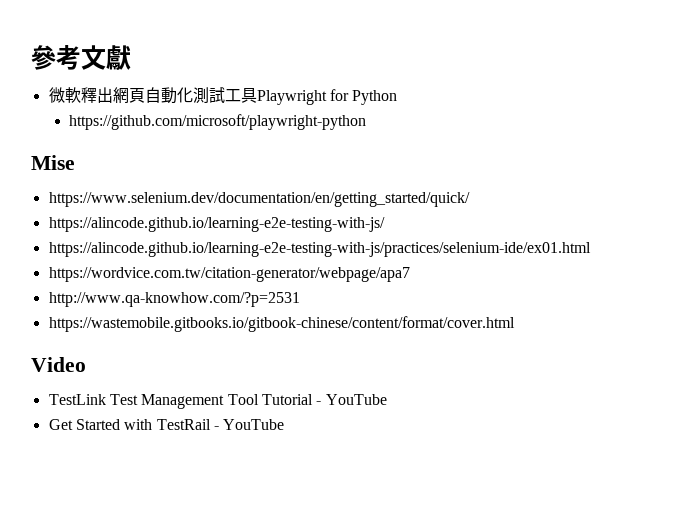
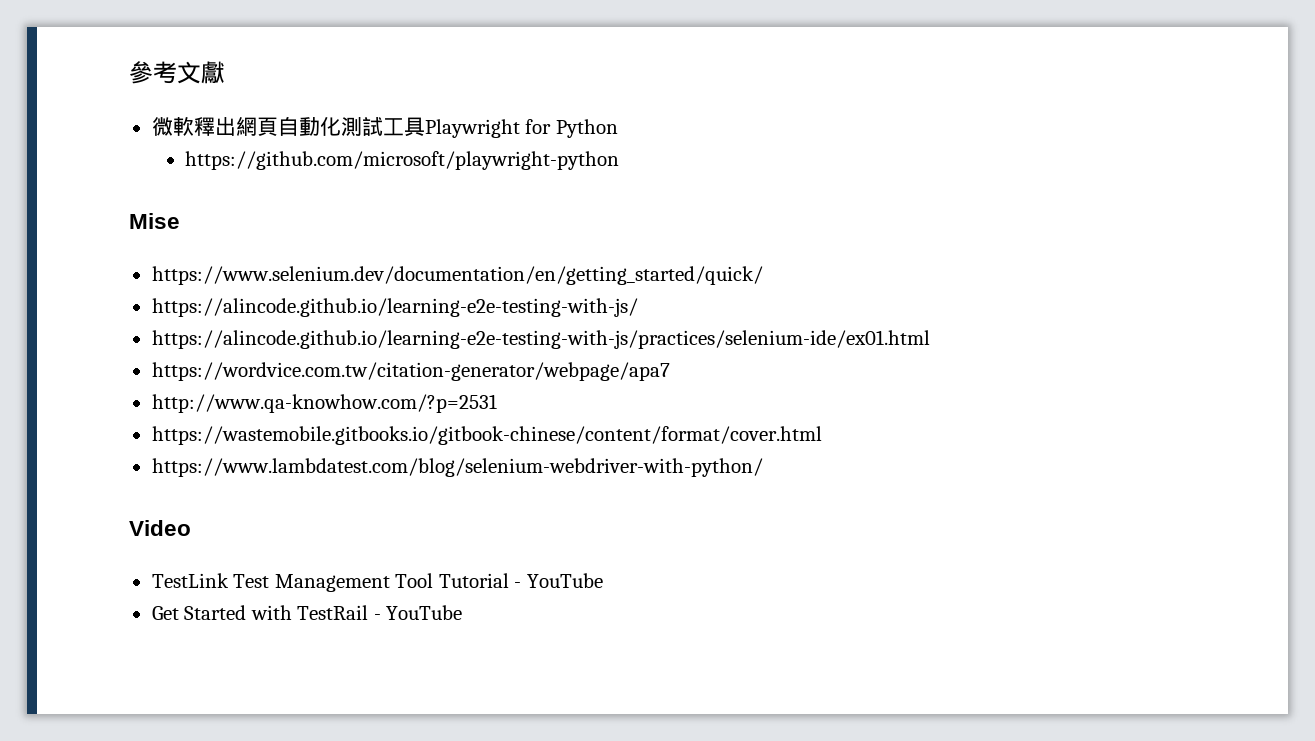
(515, 324) none -> [151,458,763,477] // https://www.lambdatest.com/blog/selenium-webdriver-with-python/

